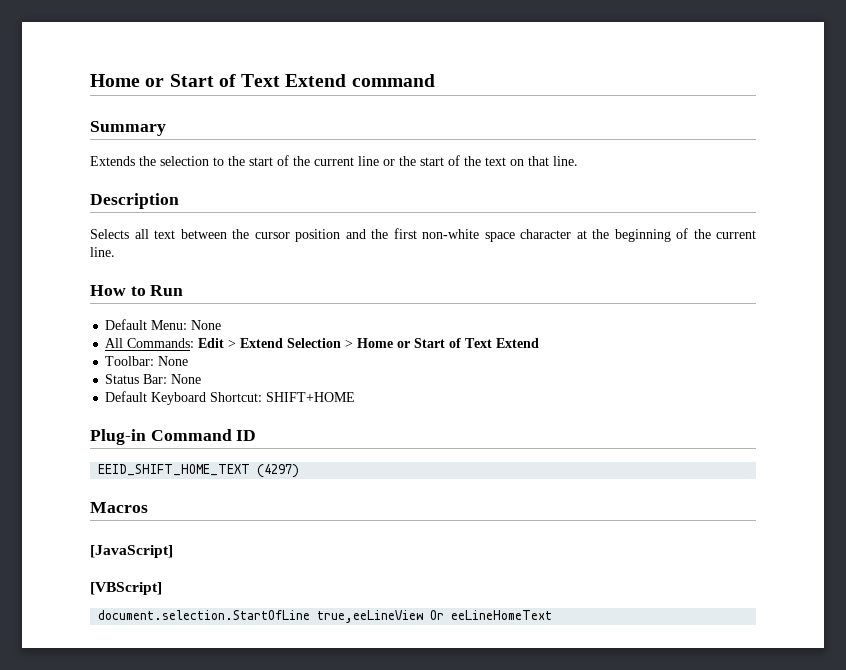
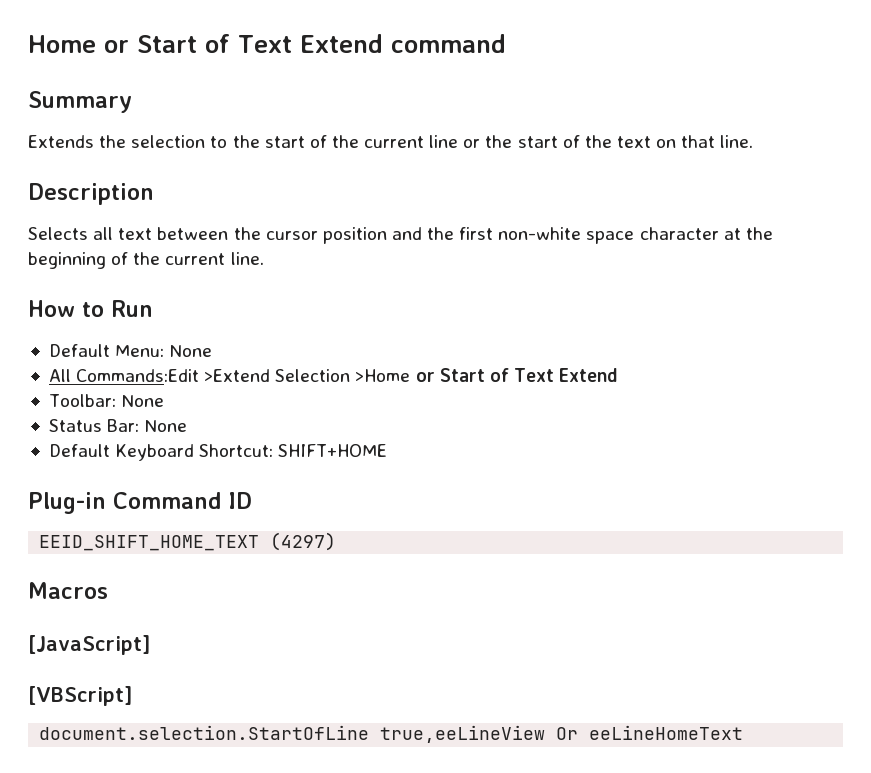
[127,338,394,348] Commands: Edit > Extend Selection > Home -> [76,369,411,382] Commands:Edit >Extend Selection >Home

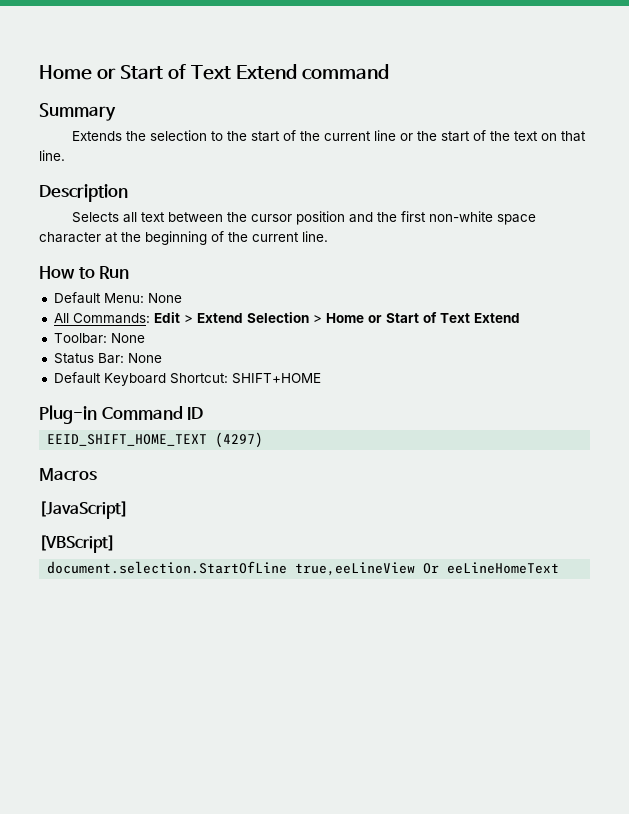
[76,369,411,382] Commands:Edit >Extend Selection >Home -> [72,312,364,324] Commands: Edit > Extend Selection > Home

